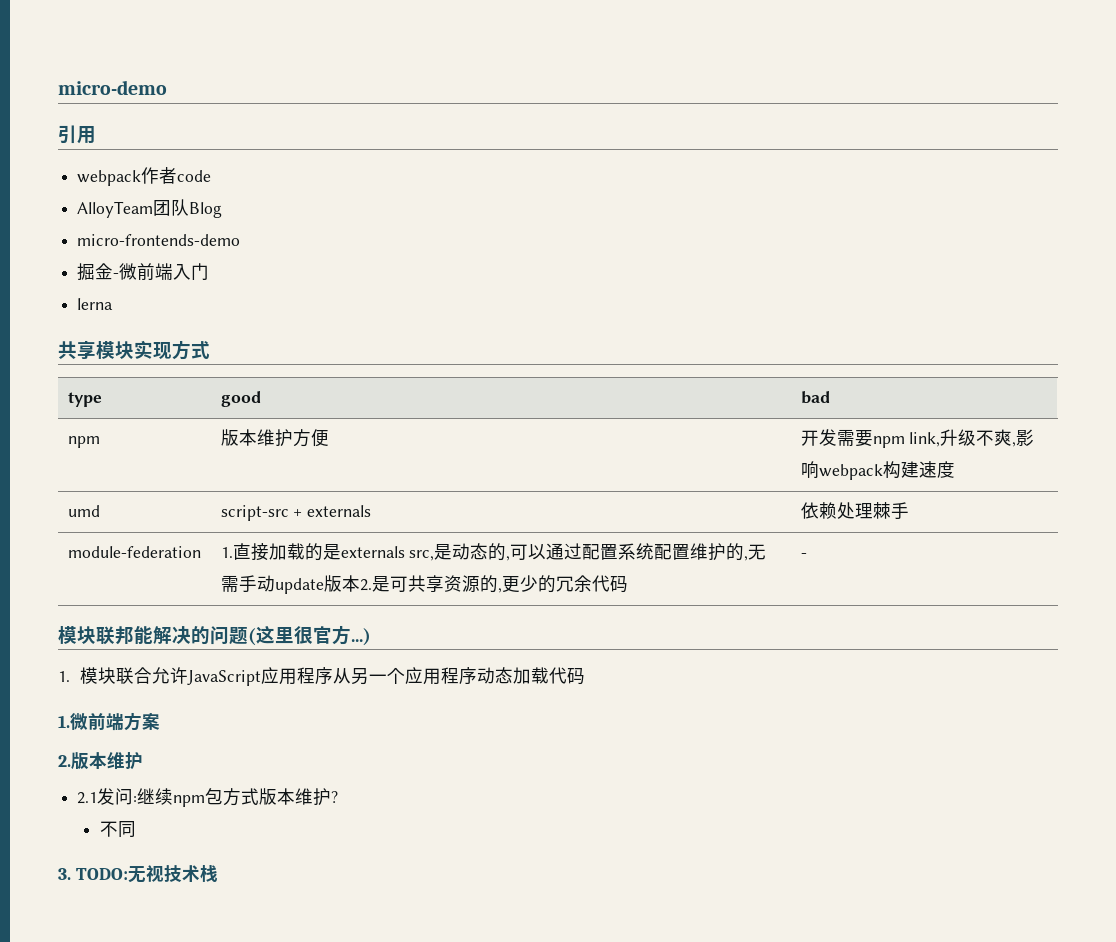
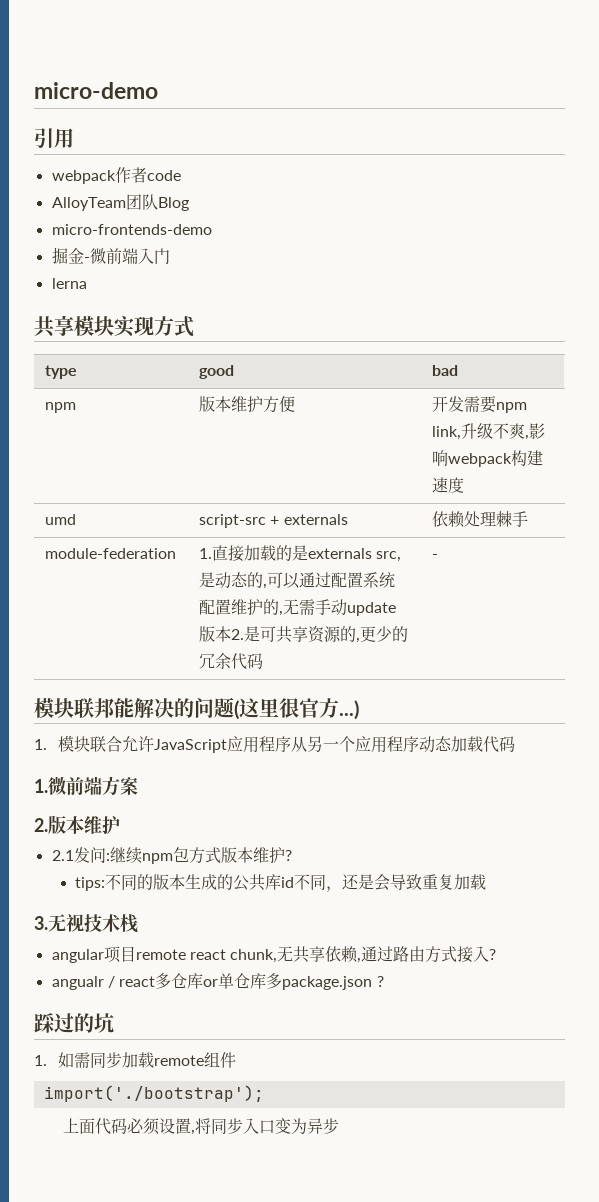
[99,821,136,838] 不同 -> [75,874,487,892] tips:不同的版本生成的公共库id不同，还是会导致重复加载
[75,868,128,880] TODO: -> (48, 923) none
(218, 873) none -> [51,946,497,963] [51,973,384,990] [34,1013,114,1033] [34,1052,236,1068] [43,1085,264,1102] [63,1118,340,1135] // angular项目remote react chunk,无共享依赖,通过路由方式接入? // angualr / react多仓库or单仓库多package.json ? // 踩过的坑 // 1.如需同步加载remote组件 // import('./bootstrap'); // 上面代码必须设置,将同步入口变为异步

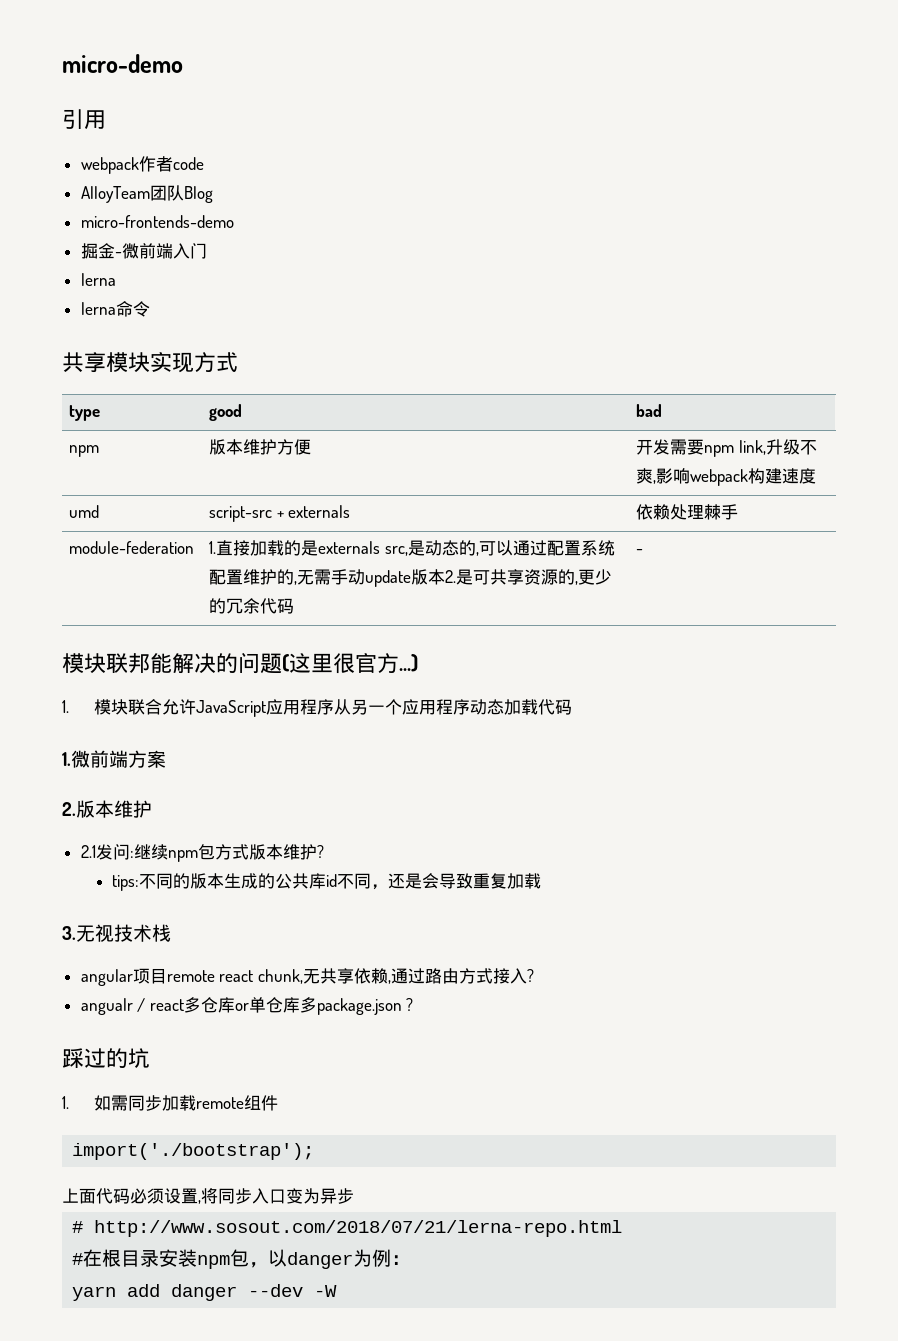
(87, 283) none -> [80,301,150,317] // lerna命令
(340, 1126) none -> [72,1220,623,1237] [72,1249,411,1269] [72,1284,338,1301] // # http://www.sosout.com/2018/07/21/lerna-repo.html // #在根目录安装npm包，以danger为例： // yarn add danger --dev -W

